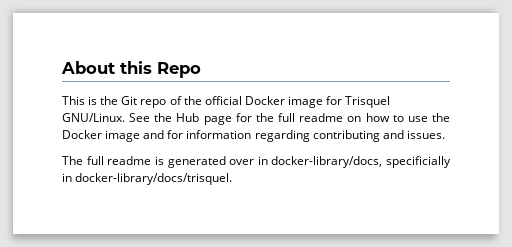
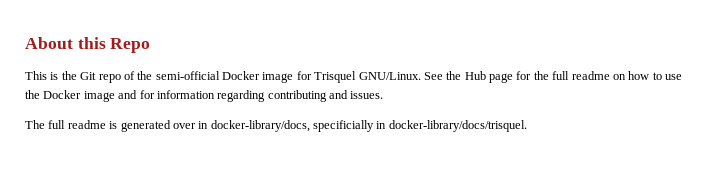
[204,96,242,105] official -> [155,71,220,80] semi-official

